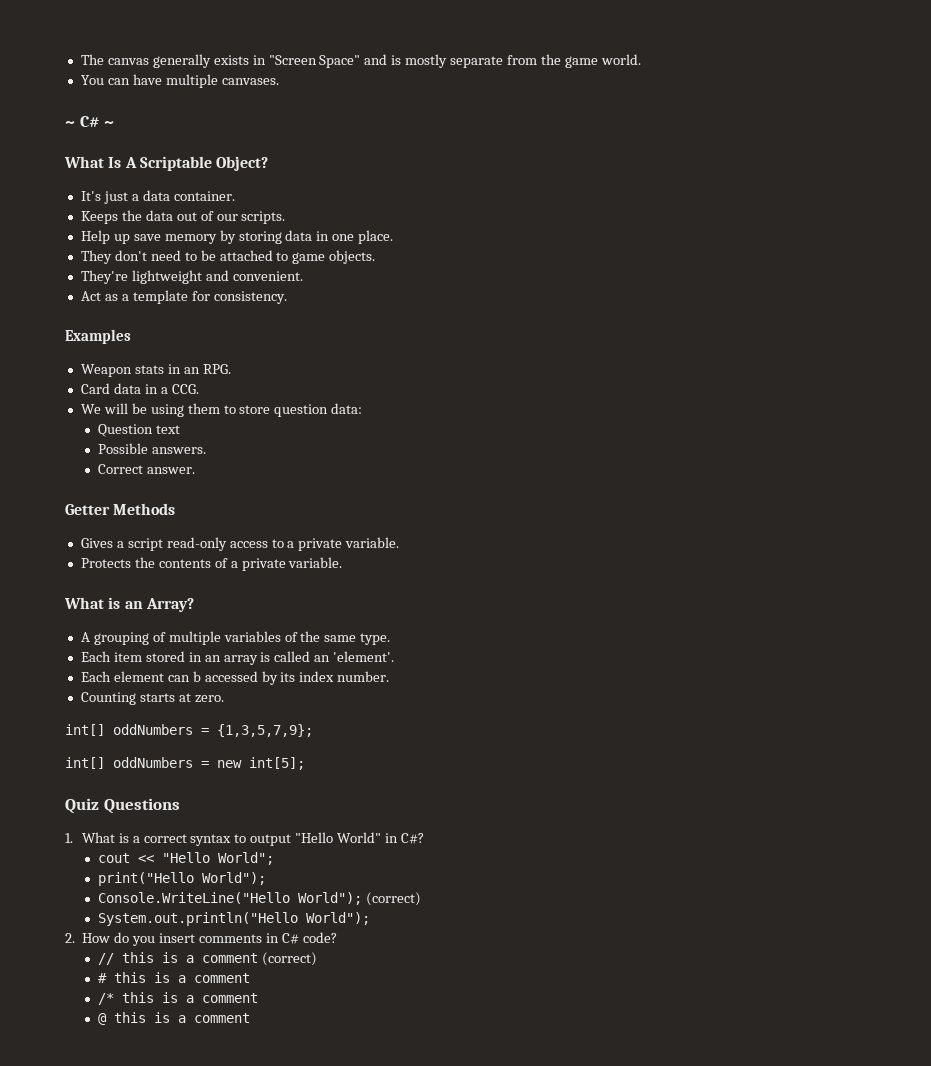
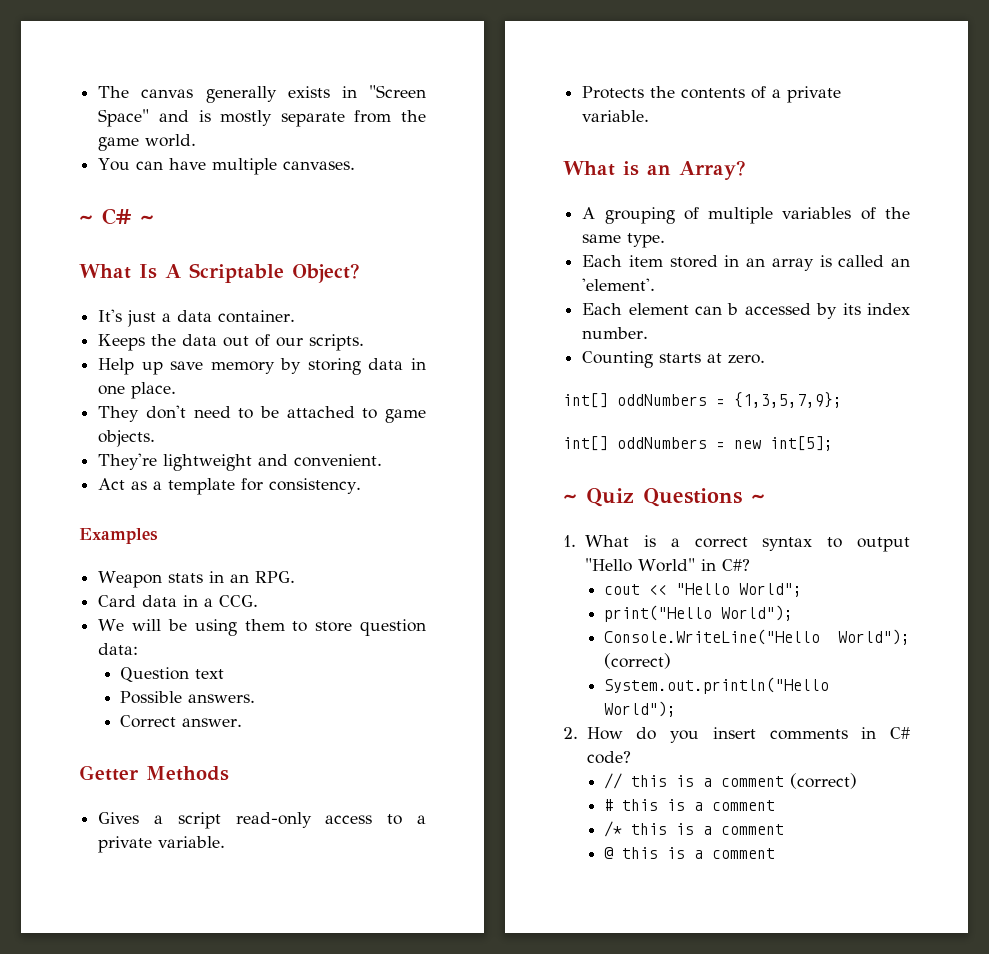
(305, 763) none -> [563,494,577,503] ~
(180, 806) none -> [751,494,765,503] ~

